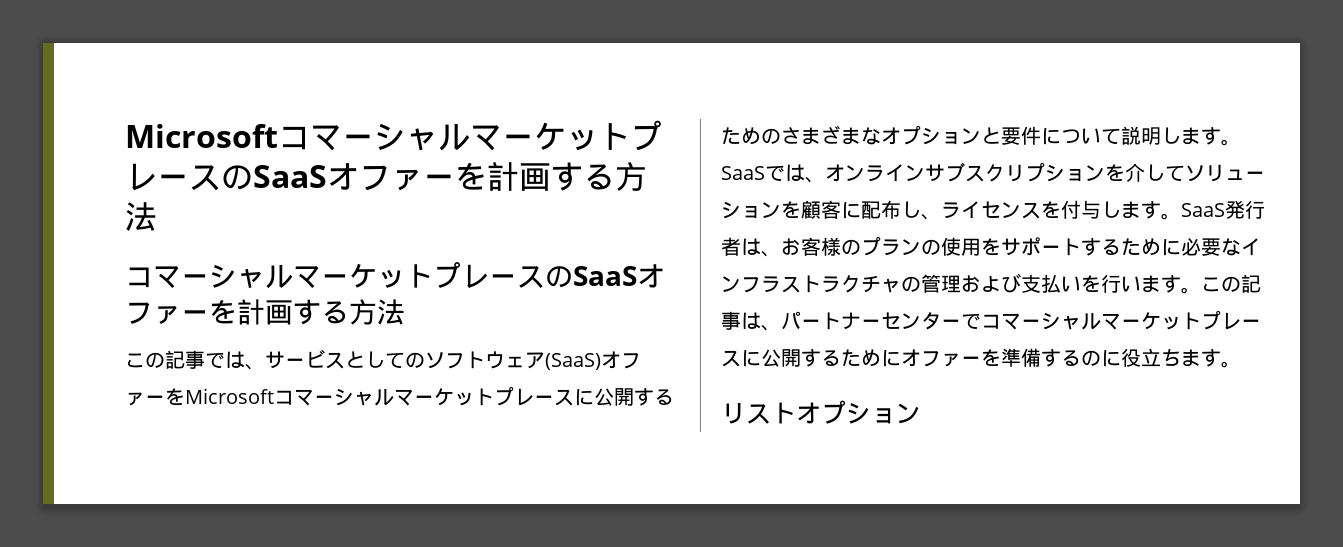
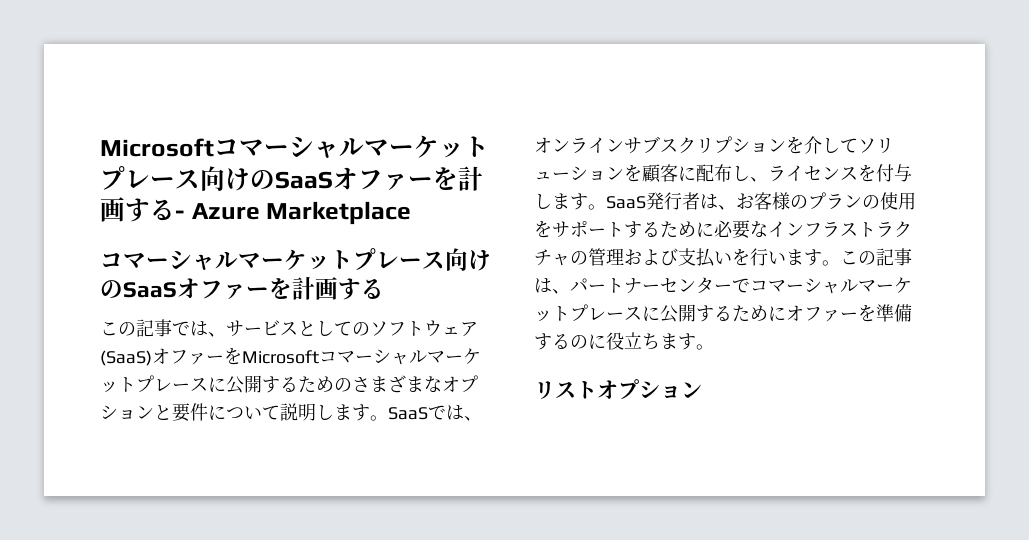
[125,120,662,151] [125,162,647,191] [125,202,157,231] [125,262,665,289] [125,299,405,325] MicrosoftコマーシャルマーケットプレースのSaaSオファーを計画する方法 // コマーシャルマーケットプレースのSaaSオファーを計画する方法 -> [100,135,489,158] [100,166,483,191] [100,197,412,225] [100,248,491,271] [100,277,384,300] Microsoftコマーシャルマーケットプレース向けのSaaSオファーを計画する- Azure Marketplace // コマーシャルマーケットプレース向けのSaaSオファーを計画する

